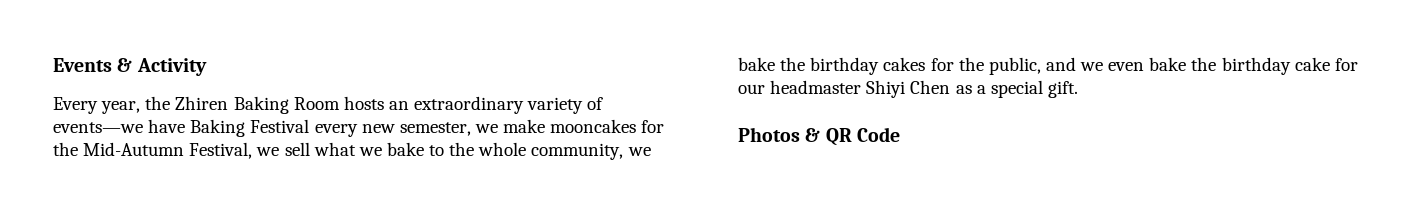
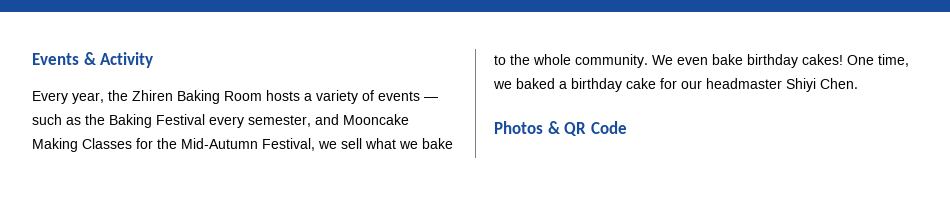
[388,96,604,114] [53,119,637,137] an extraordinary variety of events—we have Baking Festival every new semester, we make mooncakes -> [304,90,438,104] [32,114,409,128] [32,138,132,152] a variety of events — such as the Baking Festival every semester, and Mooncake Making Classes
[531,143,651,160] [738,57,1217,75] community, we bake the birthday cakes for the public, and we even bake the -> [575,54,909,68] [493,78,567,89] community. We even bake birthday cakes! One time, we baked a
[910,80,1078,98] Chen as a special gift. -> [820,78,858,89] Chen.

